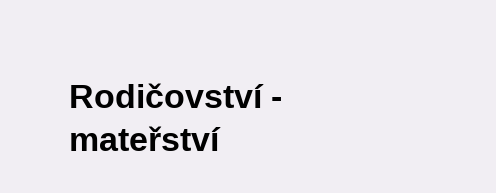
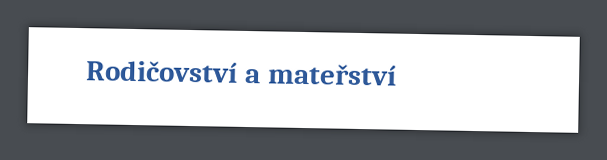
[271,97,283,108] - -> [243,68,261,84] a

